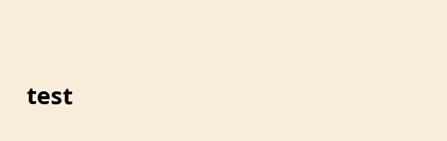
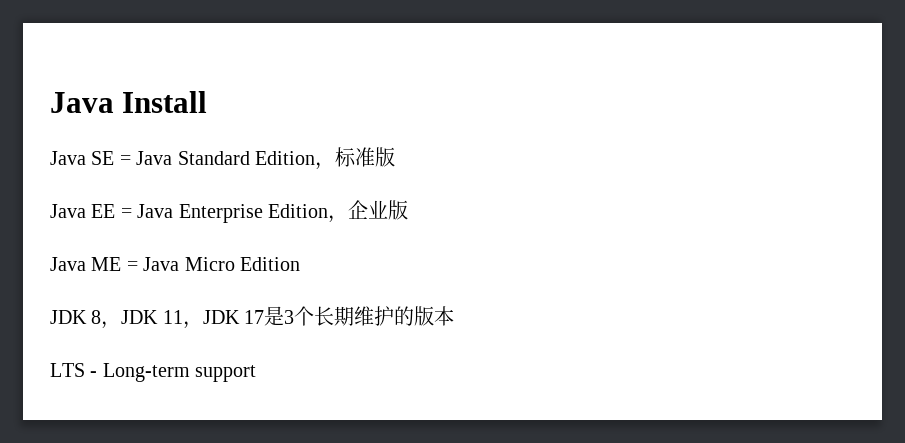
[26,88,73,105] test -> [50,91,208,113] [50,147,395,170] [50,200,408,223] [50,257,300,271] [50,306,455,329] [50,363,257,382] Java Install // Java SE = Java Standard Edition，标准版 // Java EE = Java Enterprise Edition，企业版 // Java ME = Java Micro Edition // JDK 8，JDK 11，JDK 17是3个长期维护的版本 // LTS - Long-term support

